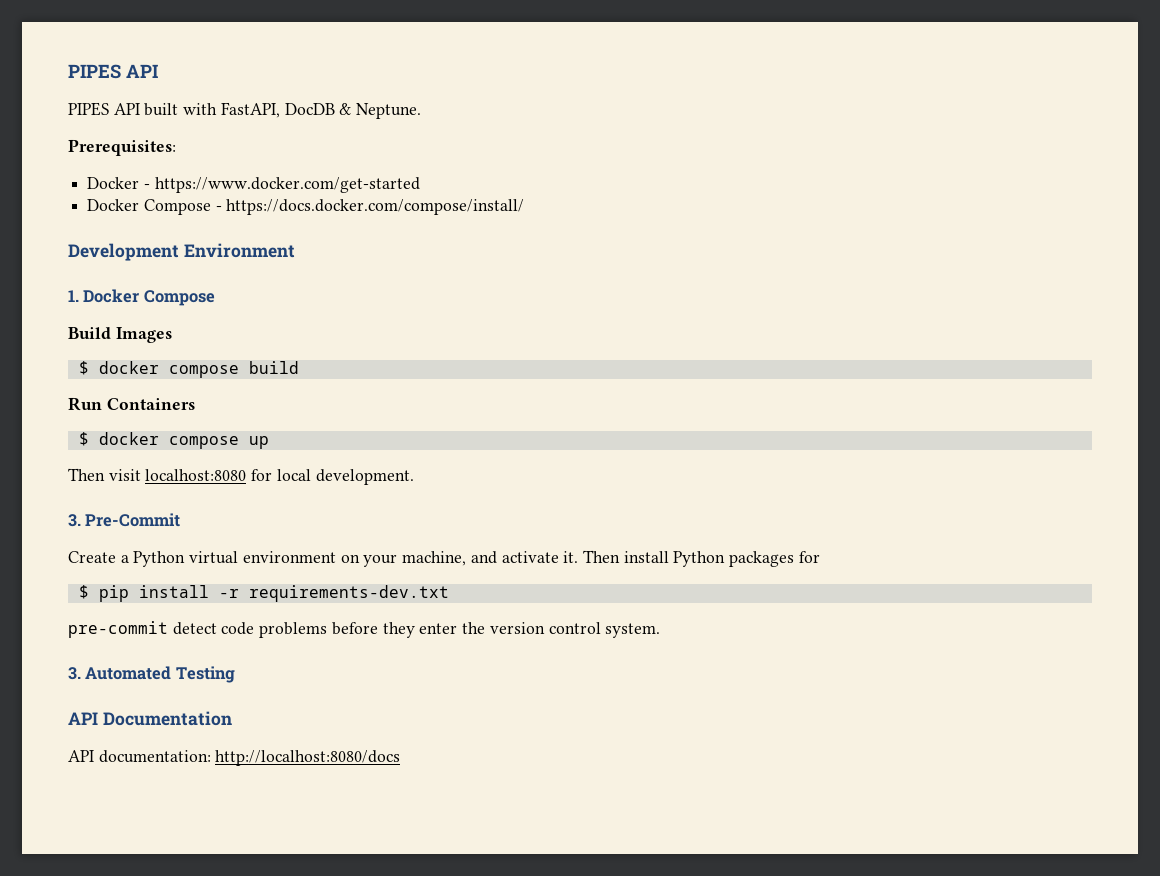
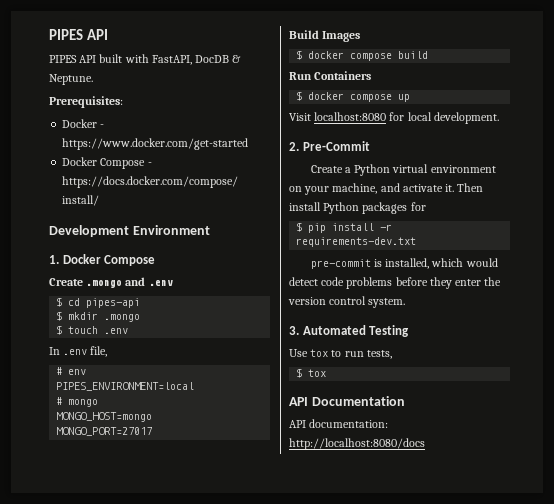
(215, 298) none -> [49,277,173,288] [56,297,141,308] [56,311,141,322] [56,325,129,335] [49,346,108,357] [56,367,87,375] [56,382,195,391] [56,397,99,407] [56,412,153,422] [56,427,153,436] // Create .mongo and .env // $ cd pipes-api // $ mkdir .mongo // $ touch .env // In .env file, // # env // PIPES_ENVIRONMENT=local // # mongo // MONGO_HOST=mongo // MONGO_PORT=27017
[68,468,141,481] Then visit -> [289,113,311,121] Visit
[68,514,81,527] 3. -> [289,142,299,151] 2.
(168, 629) none -> [373,258,498,269] is installed, which would
(235, 674) none -> [289,349,392,359] [296,368,327,378] // Use tox to run tests, // $ tox

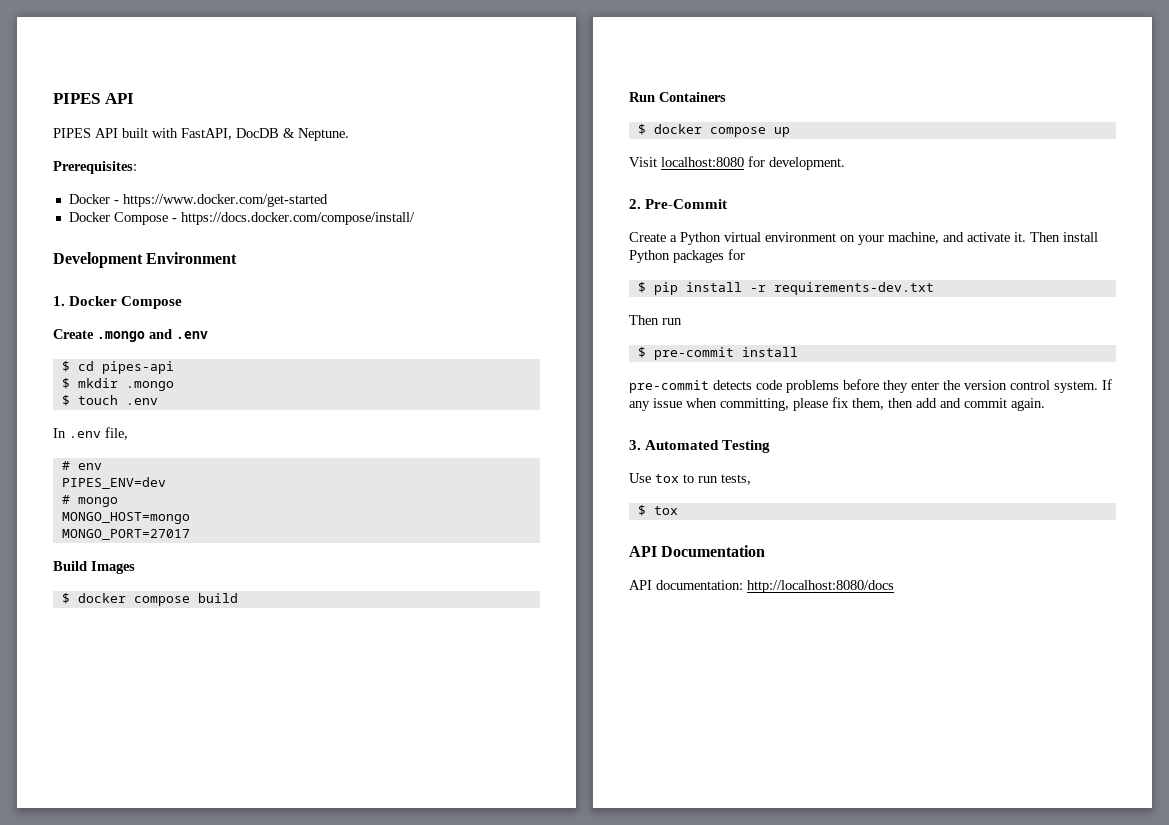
[56,382,195,391] PIPES_ENVIRONMENT=local -> [61,477,166,489] PIPES_ENV=dev
[407,112,432,121] local -> (765, 161) none
[310,258,498,269] [289,277,318,286] pre-commit is installed, which would detect -> [629,315,682,325] [637,347,798,360] [629,380,752,393] Then run // $ pre-commit install // pre-commit detects
(406, 303) none -> [1102,379,1112,390] [629,397,1045,411] If any issue when committing, please fix them, then add and commit again.

